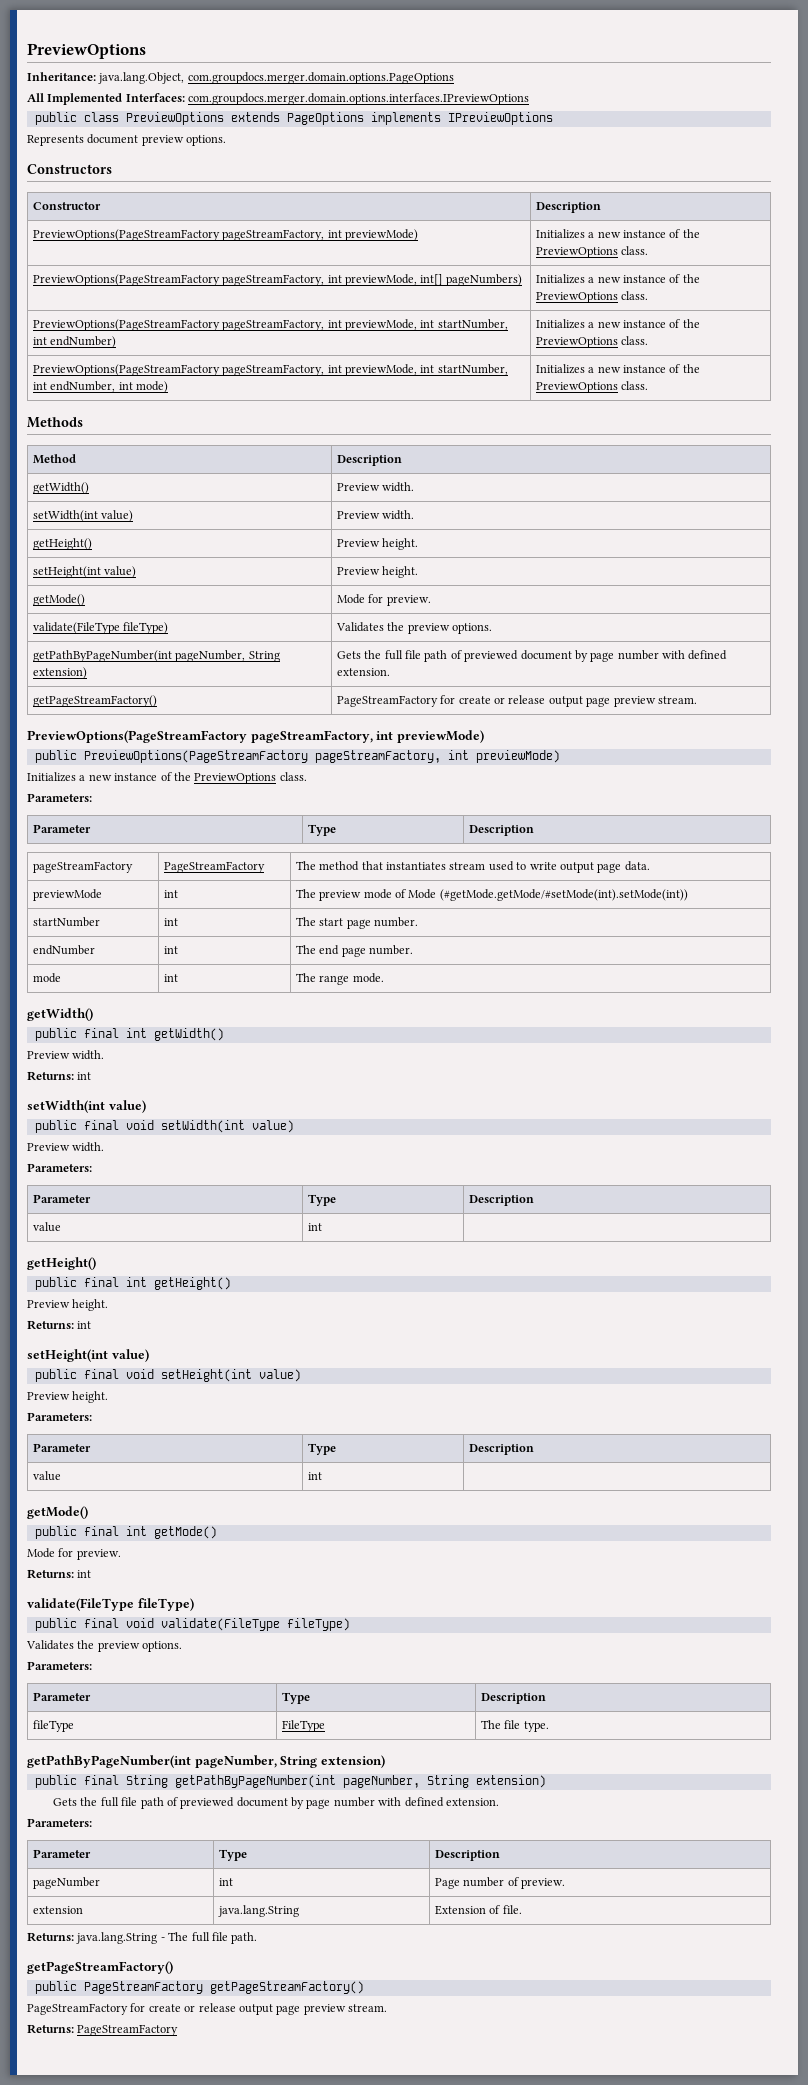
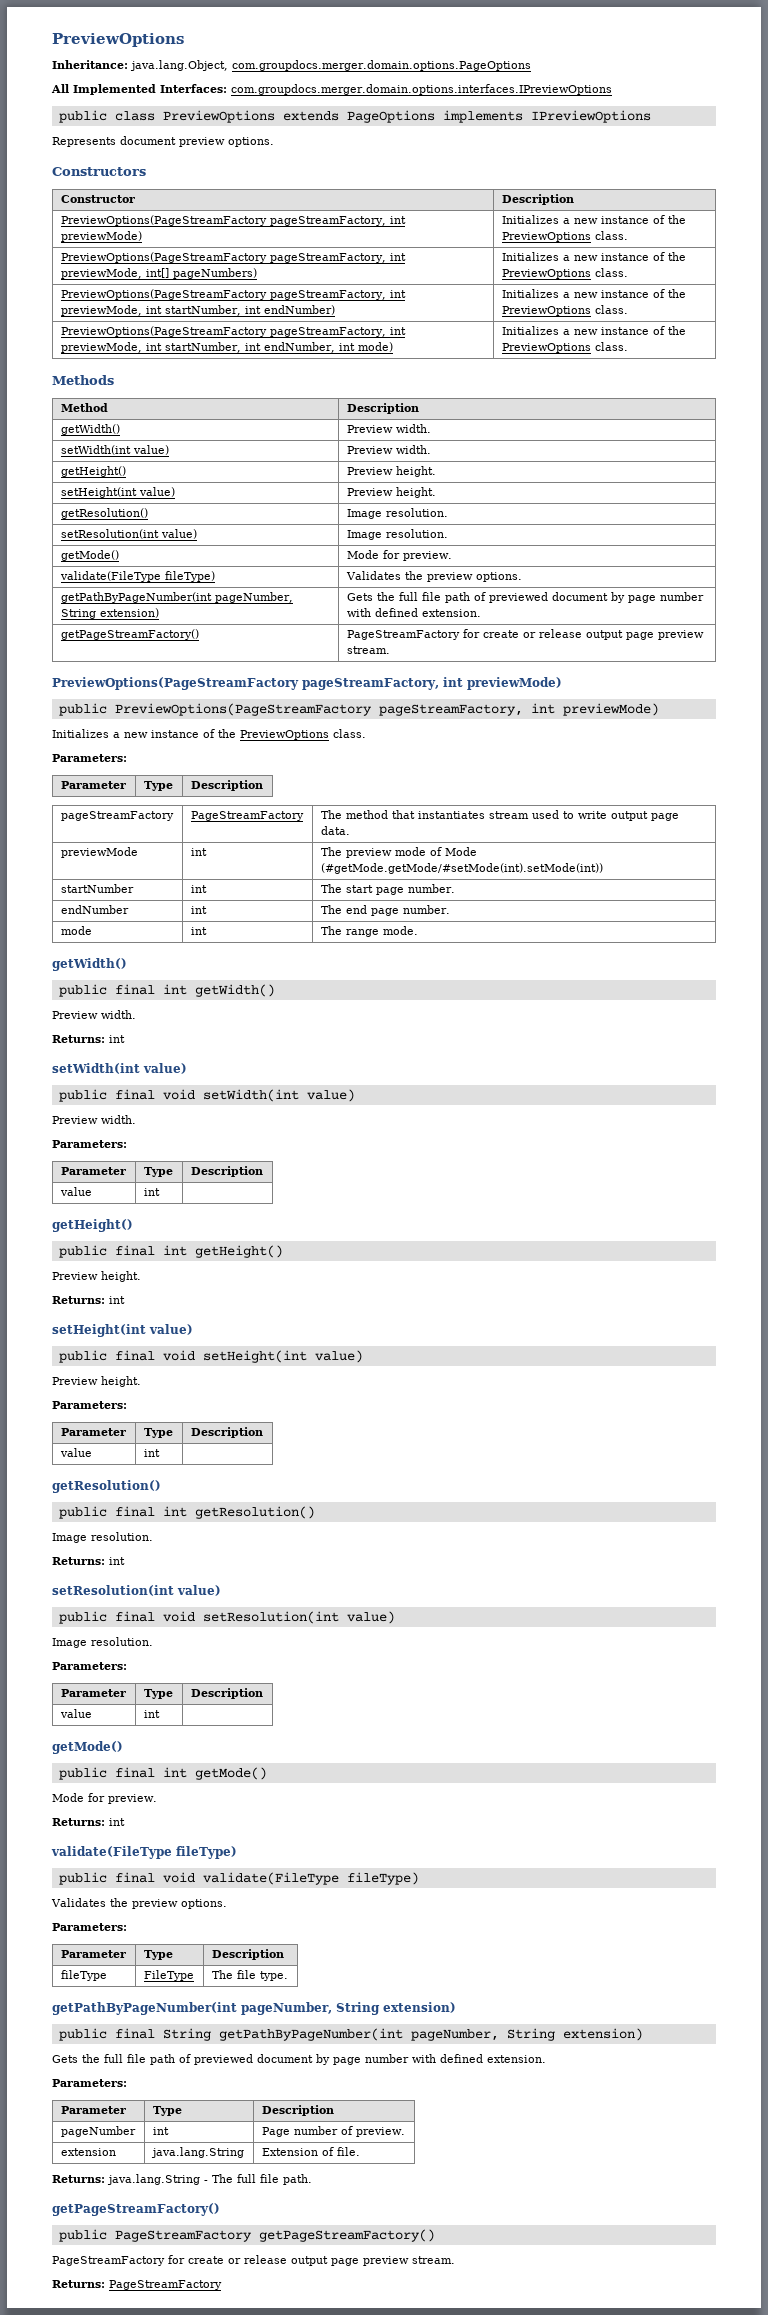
(419, 572) none -> [60,508,148,519] [346,508,448,519] [60,529,197,539] [346,529,448,540] // getResolution() | Image resolution. // setResolution(int value) | Image resolution.
(322, 1476) none -> [52,1480,161,1493] [58,1506,315,1519] [52,1532,153,1543] [52,1557,125,1565] [52,1585,221,1596] [58,1611,395,1624] [52,1637,153,1648] [52,1662,127,1670] [60,1689,126,1697] [143,1689,173,1699] [190,1688,263,1699] [59,1709,92,1718] [143,1710,160,1718] // getResolution() // public final int getResolution() // Image resolution. // Returns: int // setResolution(int value) // public final void setResolution(int value) // Image resolution. // Parameters: // Parameter | Type | Description // value | int |

